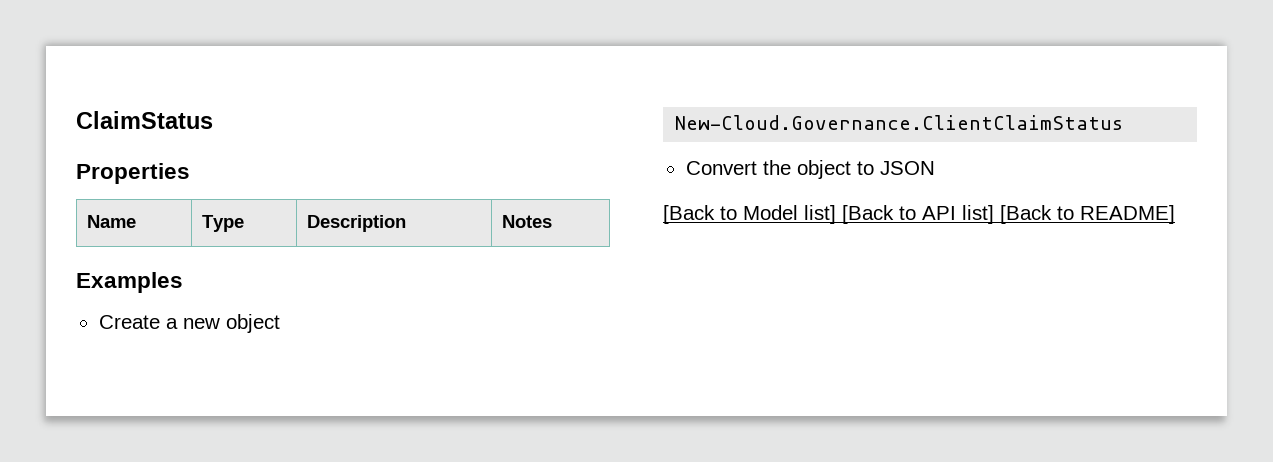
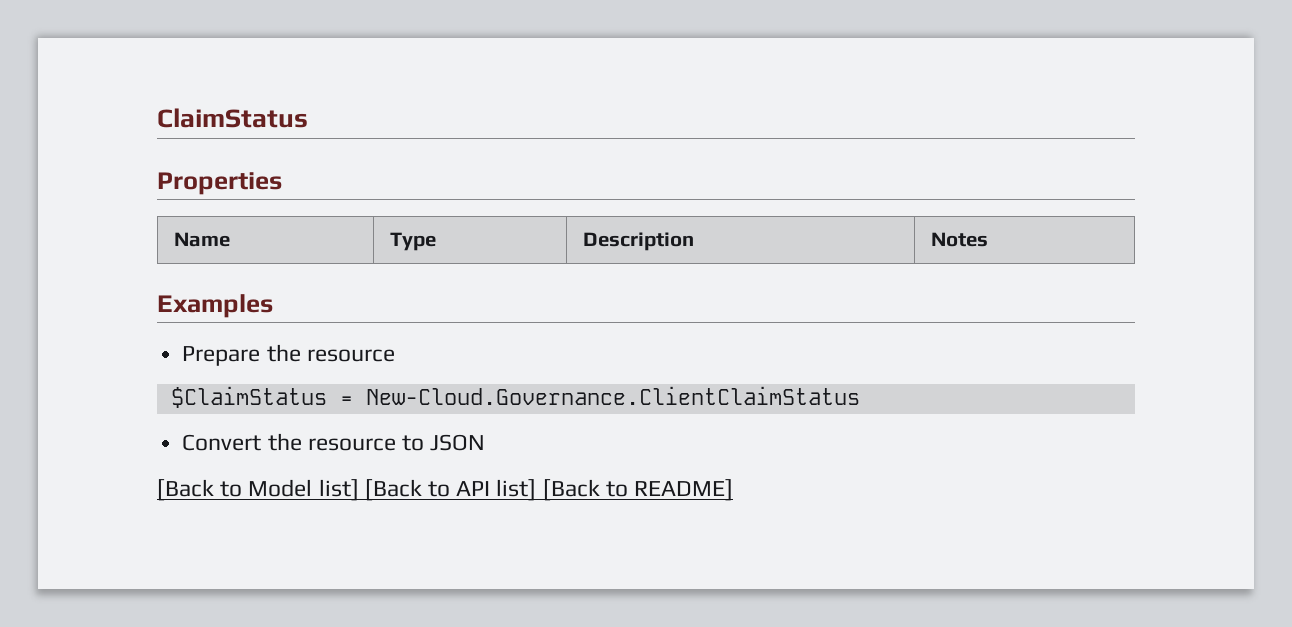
[98,314,280,333] Create a new object // -> [182,344,395,366] [170,386,353,408] Prepare the resource // $ClaimStatus =
[796,160,851,179] object -> [307,438,396,451] resource

